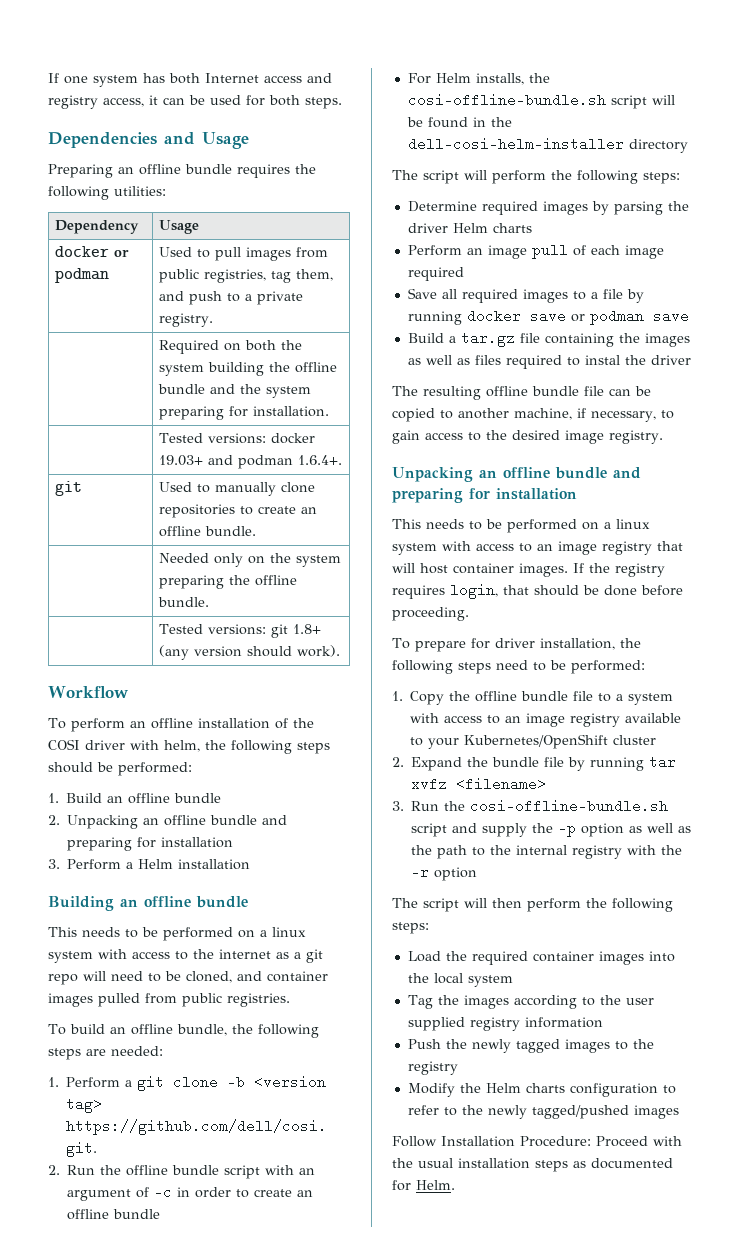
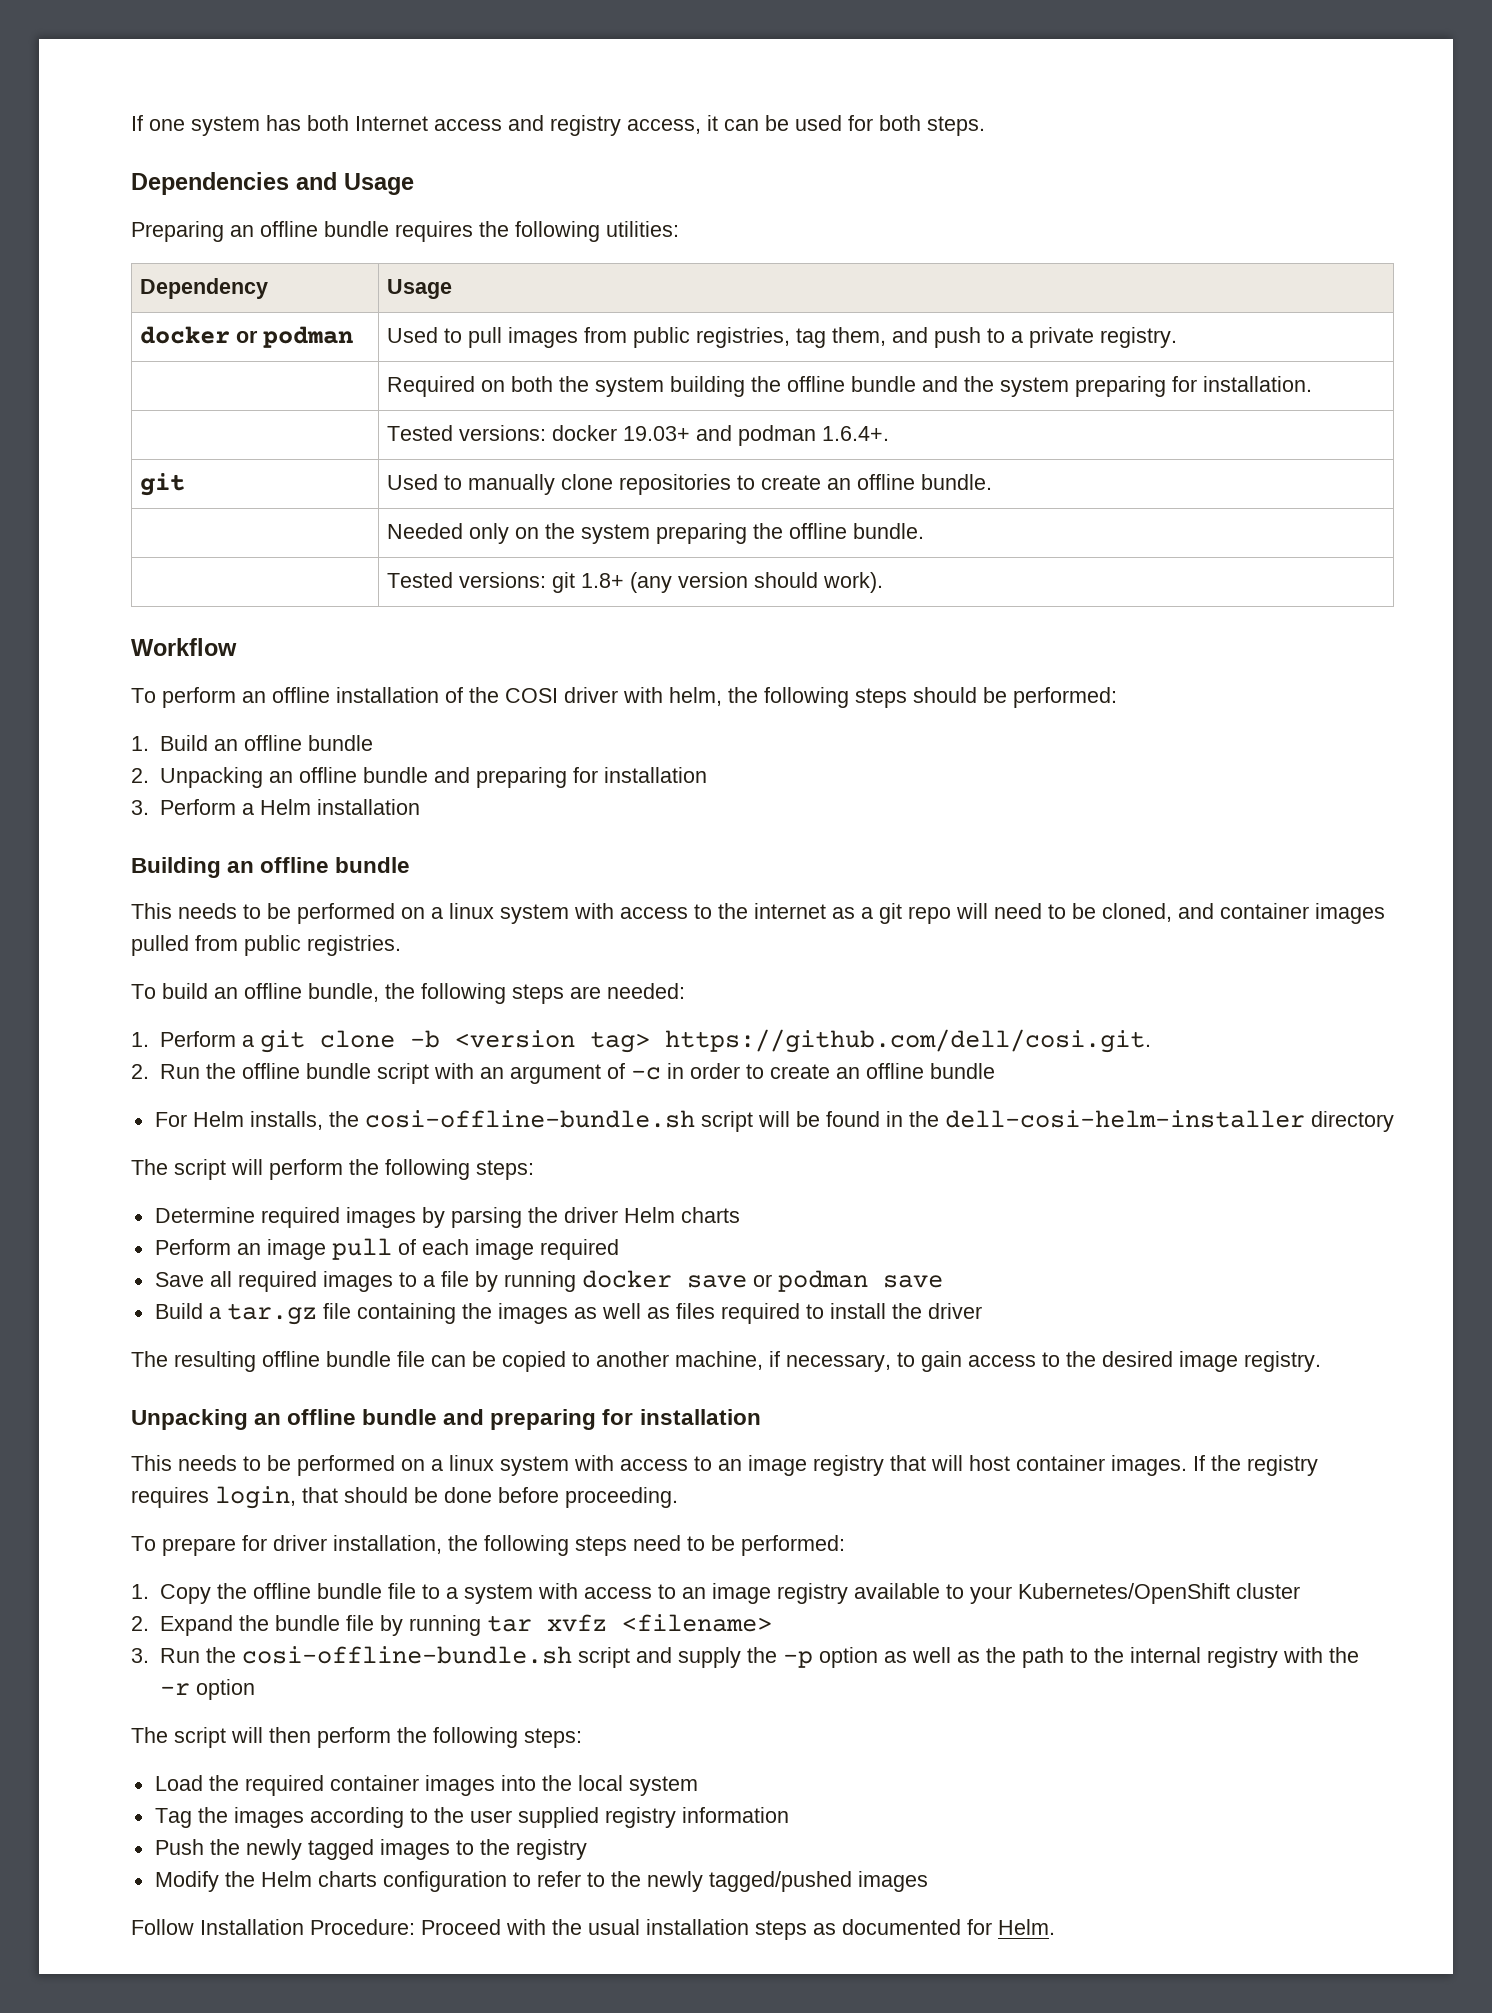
[584,355,620,365] instal -> [829,1303,886,1319] install

